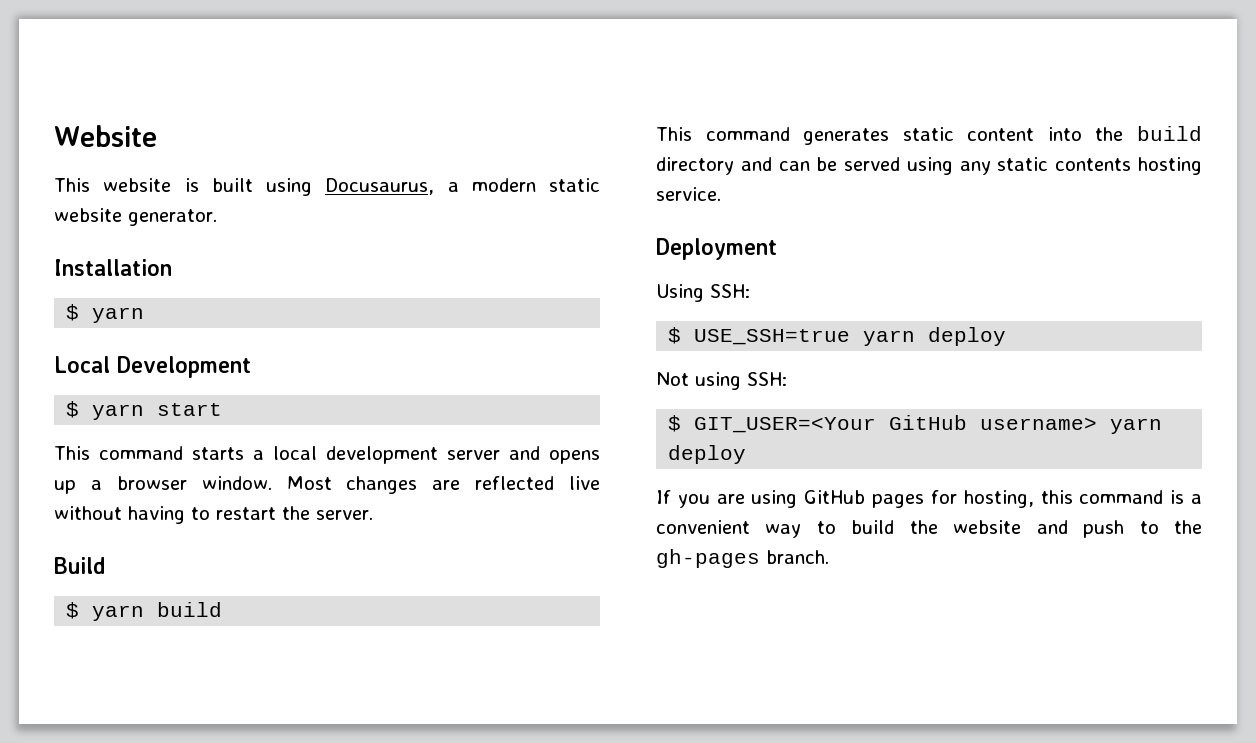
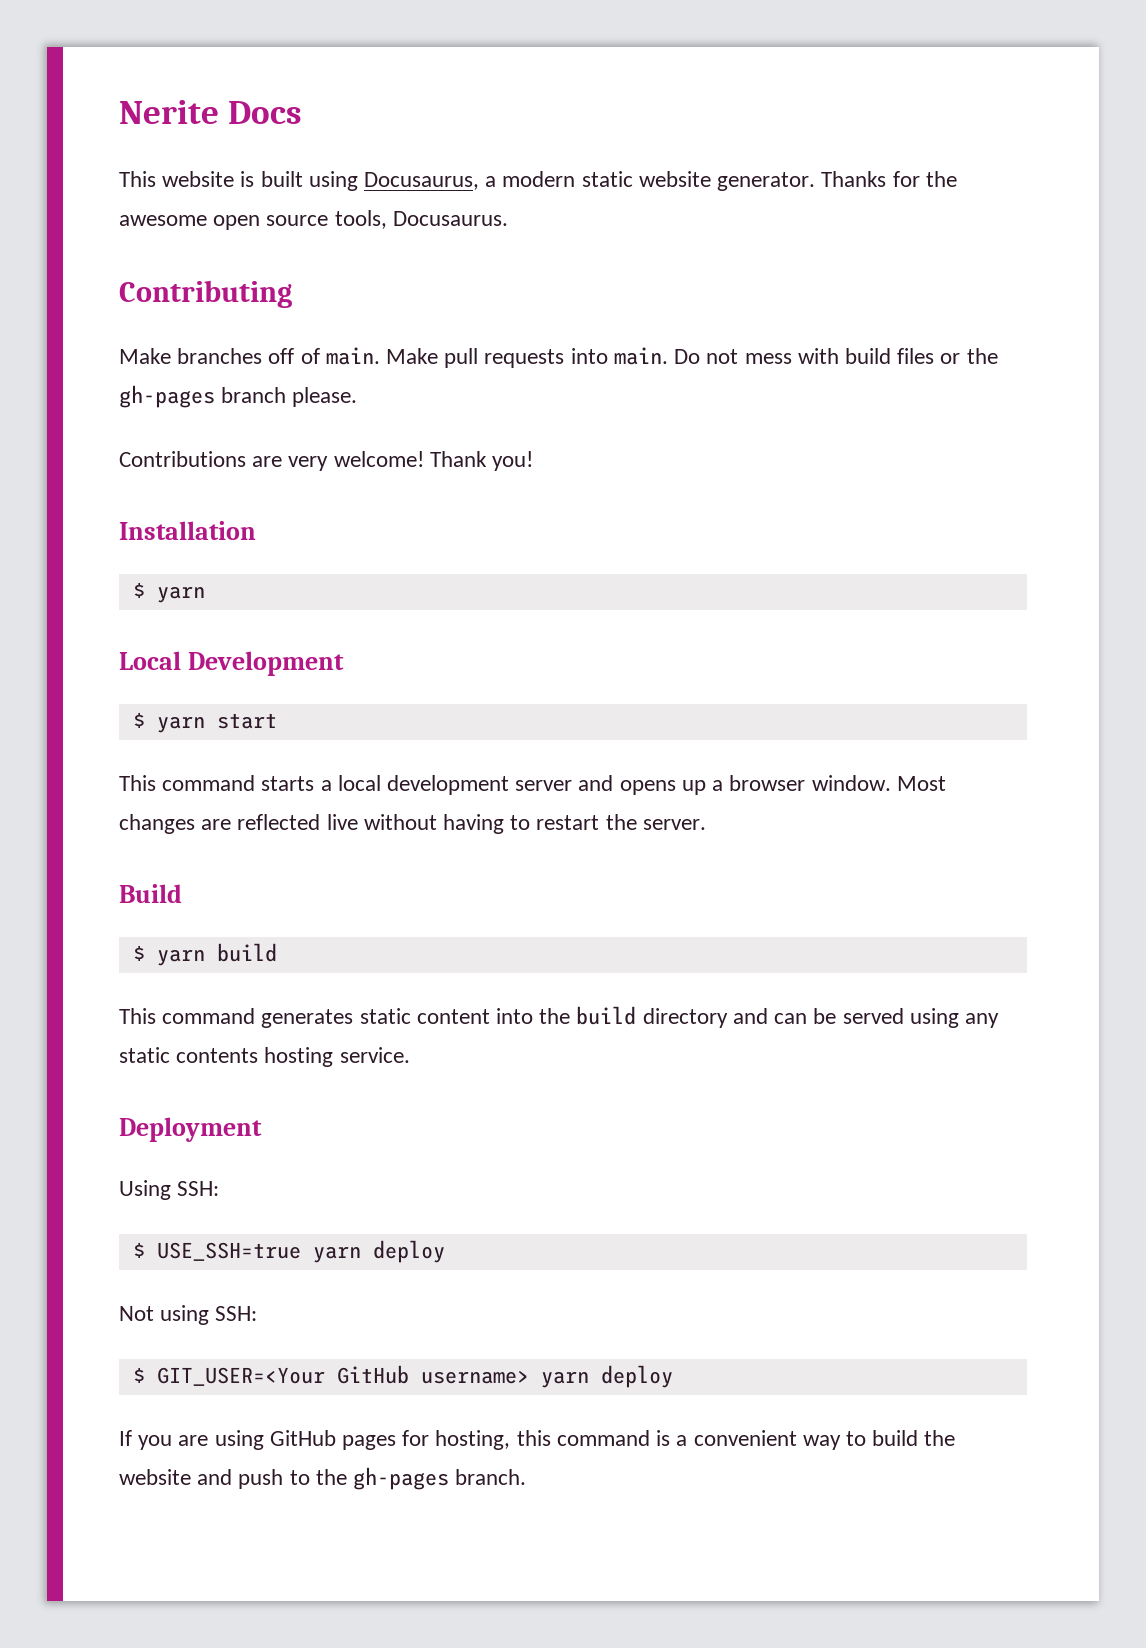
[54,125,157,147] Website -> [119,100,303,124] Nerite Docs
(217, 217) none -> [821,171,957,187] [119,210,508,230] [119,280,292,308] [119,347,998,368] [119,385,358,408] [119,451,534,471] Thanks for the awesome open source tools, Docusaurus. // Contributing // Make branches off of main. Make pull requests into main. Do not mess with build files or the gh-pages branch please. // Contributions are very welcome! Thank you!

